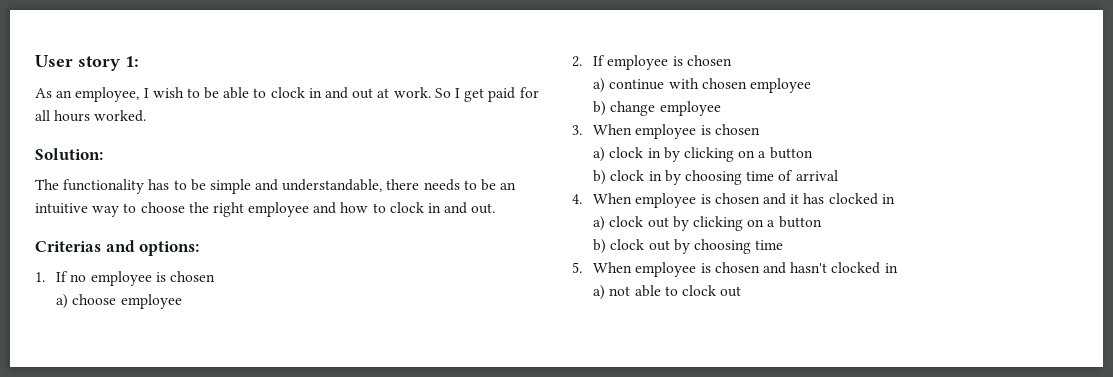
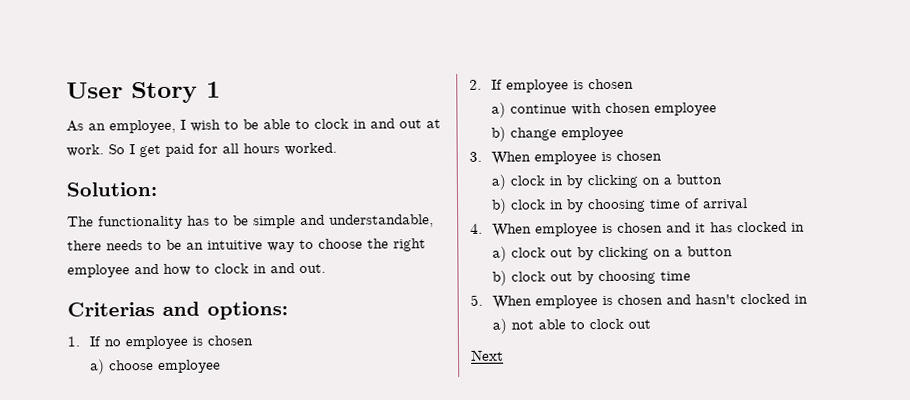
[78,56,139,71] story 1: -> [131,81,221,104] Story 1
(742, 291) none -> [470,349,504,361] // Next

